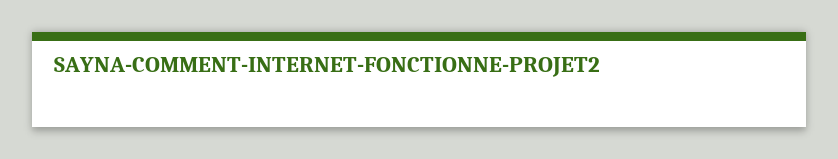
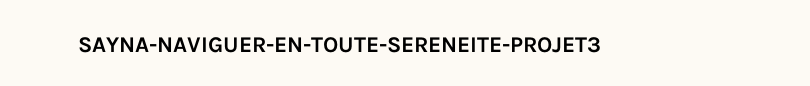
[54,57,600,77] SAYNA-COMMENT-INTERNET-FONCTIONNE-PROJET2 -> [78,37,601,53] SAYNA-NAVIGUER-EN-TOUTE-SERENEITE-PROJET3

